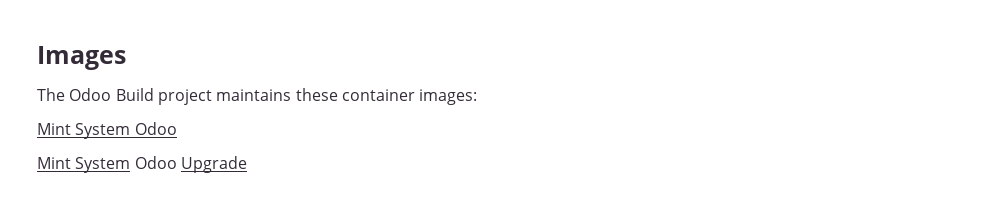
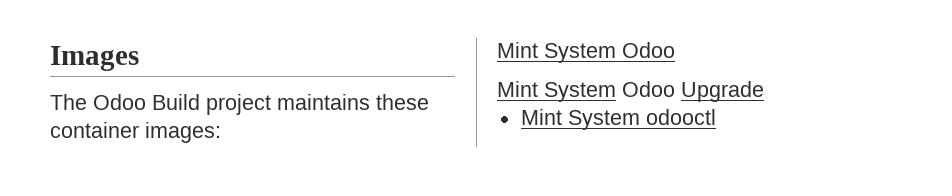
(247, 164) none -> [520,109,716,130] // Mint System odooctl

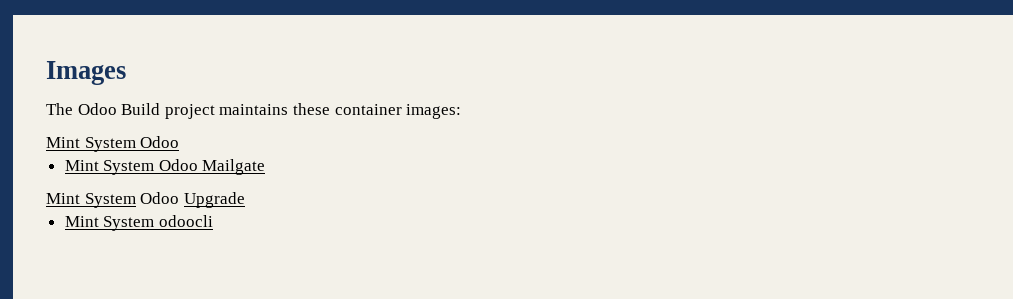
(675, 50) none -> [64,159,266,175] // Mint System Odoo Mailgate
[645,109,716,125] odooctl -> [158,215,213,227] odoocli

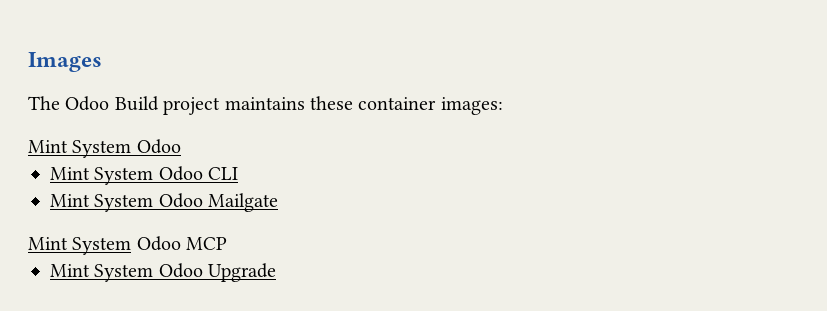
(180, 142) none -> [50,166,239,185] // Mint System Odoo CLI
[183,192,245,208] [64,215,213,231] Upgrade // Mint System odoocli -> [186,237,228,250] [50,263,277,282] MCP // Mint System Odoo Upgrade

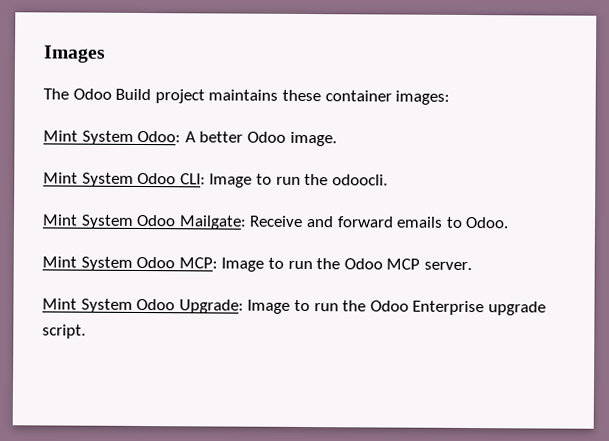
[136,139,181,154] [50,166,239,185] [50,193,279,212] [28,237,132,255] Odoo // Mint System Odoo CLI // Mint System Odoo Mailgate // Mint System -> [137,130,337,147] [43,172,388,188] [42,214,510,230] [42,256,341,272] Odoo: A better Odoo image. // Mint System Odoo CLI: Image to run the odoocli. // Mint System Odoo Mailgate: Receive and forward emails to Odoo. // Mint System Odoo MCP: Image to run the
[50,263,277,282] // Mint System Odoo Upgrade -> [423,261,472,271] [42,298,546,316] [42,324,86,339] server. // Mint System Odoo Upgrade: Image to run the Odoo Enterprise upgrade script.

